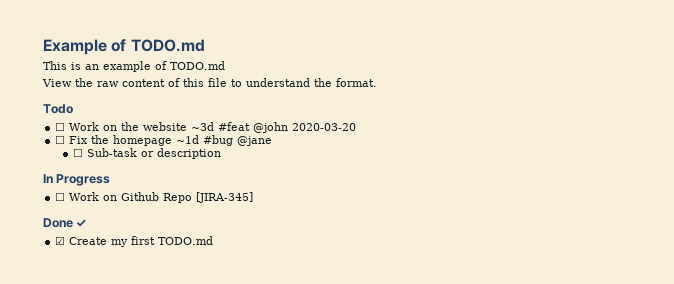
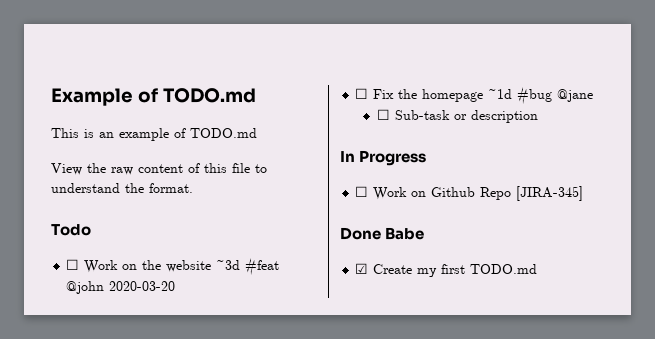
[76,219,88,227] ✓ -> [385,227,425,240] Babe

